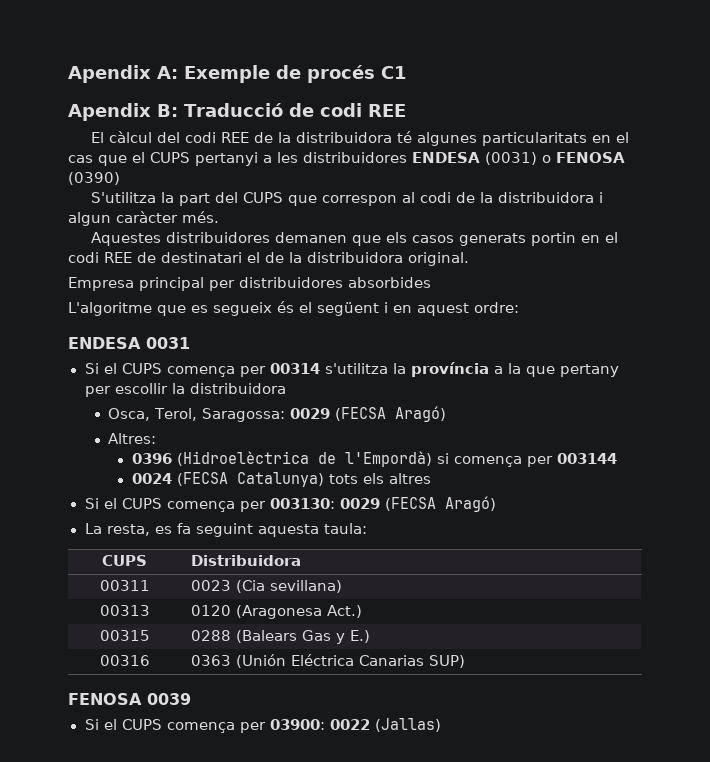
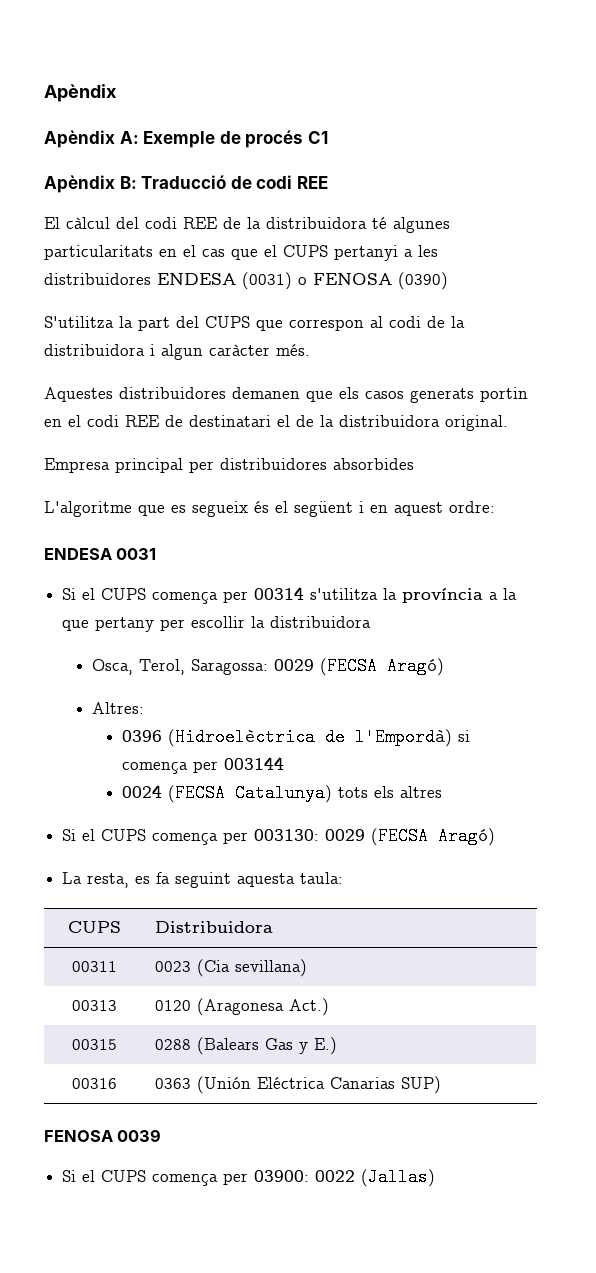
[68,65,151,83] Apendix -> [44,84,117,102] [44,130,115,148] Apèndix // Apèndix
[68,103,151,121] Apendix -> [44,175,115,193] Apèndix

